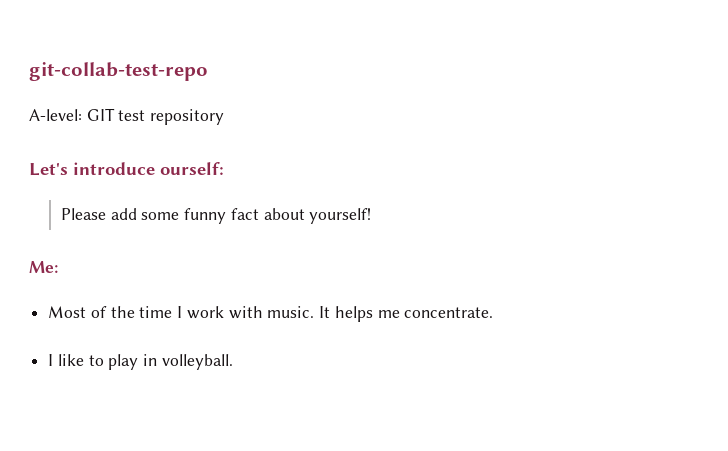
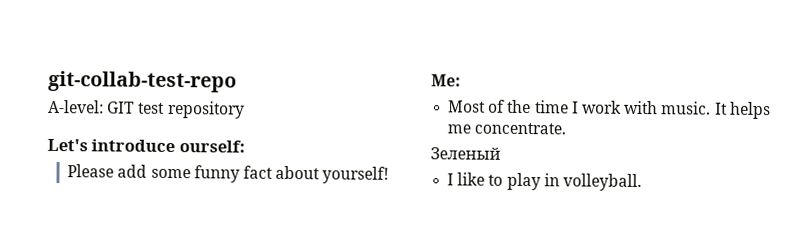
(494, 312) none -> [430,147,501,160] // Зеленый

